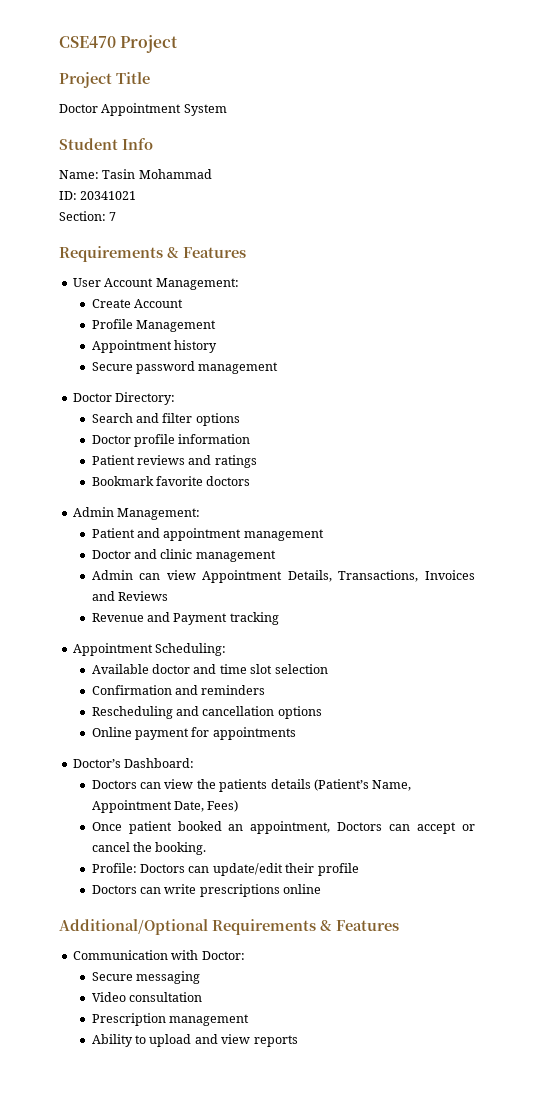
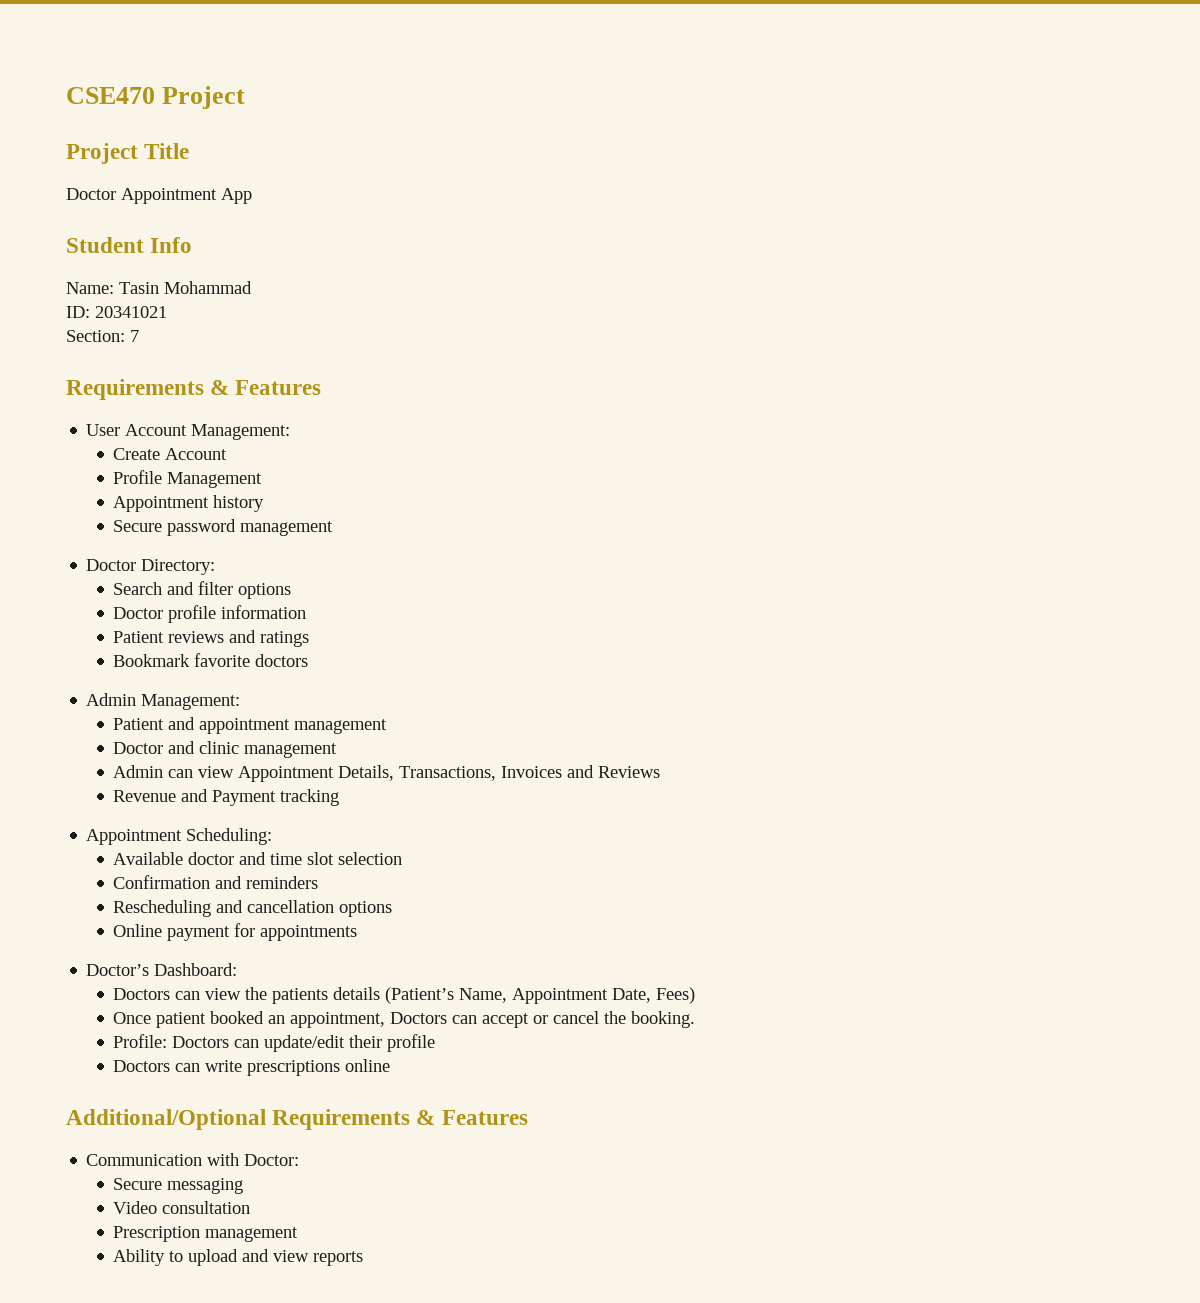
[183,104,227,116] System -> [221,188,252,204] App

